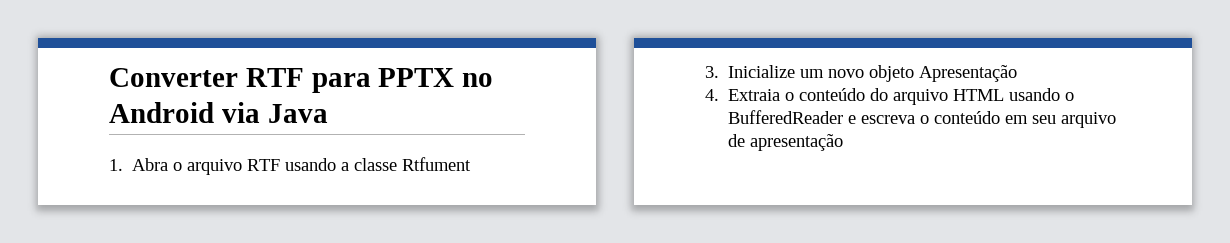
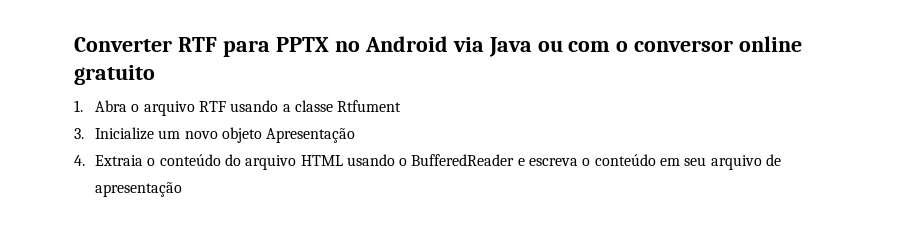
(328, 113) none -> [537,36,803,52] [74,65,155,85] ou com o conversor online gratuito

